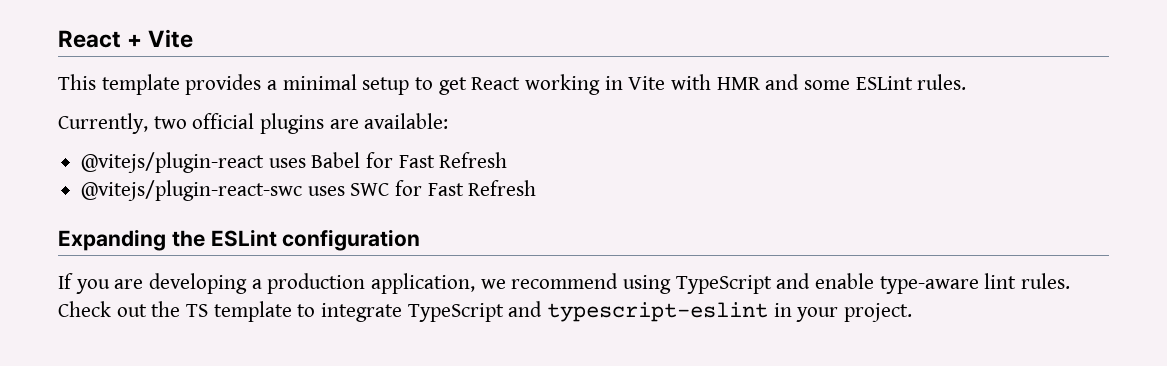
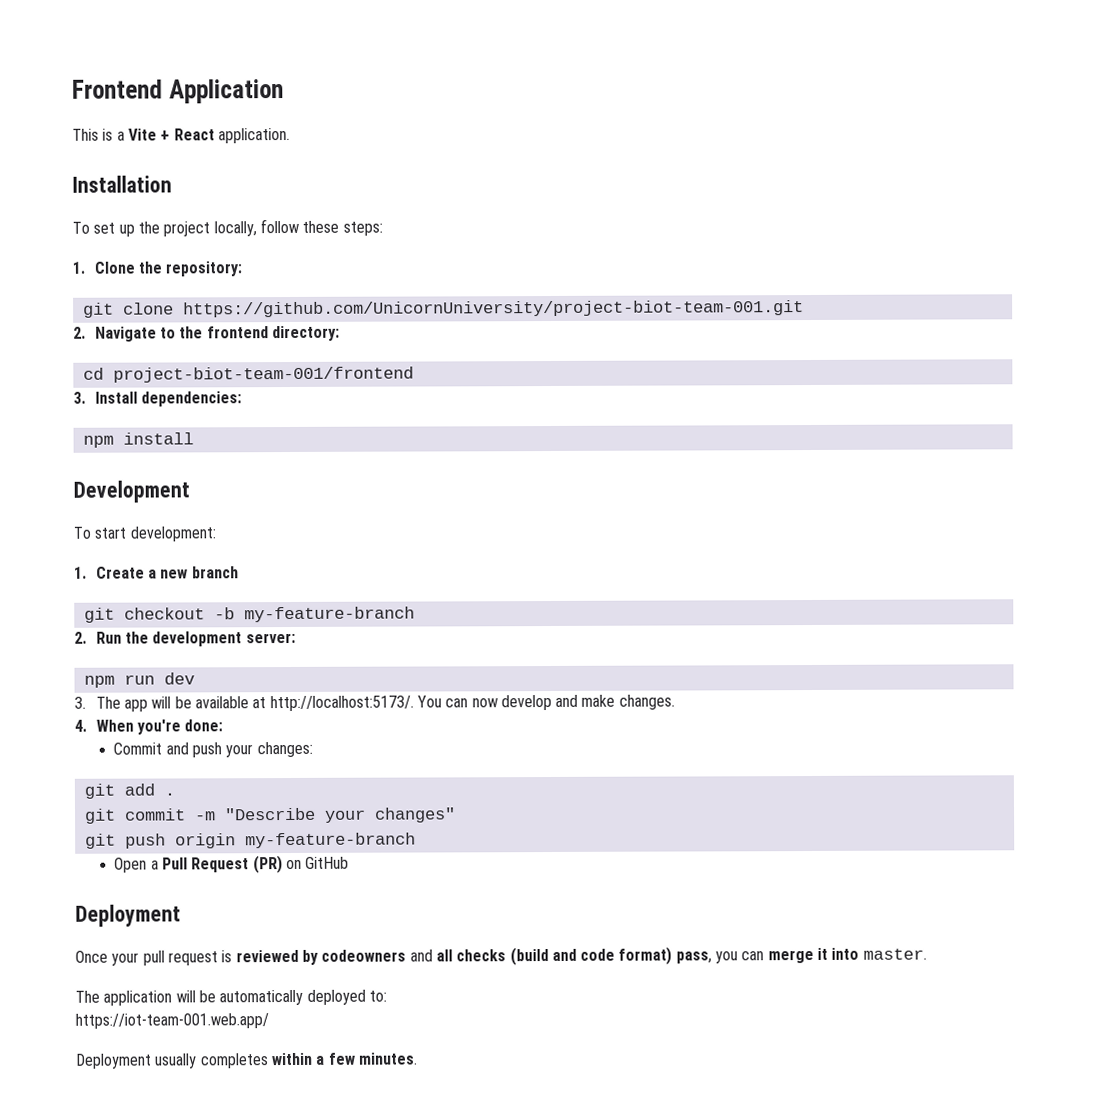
[58,29,194,48] [58,74,967,95] [58,113,449,134] [81,152,508,173] [81,180,537,201] [58,229,421,251] [58,273,1071,294] [58,301,913,322] React + Vite // This template provides a minimal setup to get React working in Vite with HMR and some ESLint rules. // Currently, two official plugins are available: // @vitejs/plugin-react uses Babel for Fast Refresh // @vitejs/plugin-react-swc uses SWC for Fast Refresh // Expanding the ESLint configuration // If you are developing a production application, we recommend using TypeScript and enable type-aware lint rules. Check out the TS template to integrate TypeScript and typescript-eslint in your project. -> [72,79,284,104] [72,128,290,144] [72,175,172,193] [72,218,383,237] [72,261,243,277] [82,300,804,318] [73,325,340,342] [82,366,414,383] [73,391,242,407] [82,432,194,448] [73,480,190,503] [73,526,216,542] [74,566,239,579] [83,606,415,623] [74,631,296,647] [83,672,195,688] [74,694,675,712] [74,719,224,735] [113,741,313,758] [83,783,175,799] [83,807,456,824] [84,832,416,849] [114,855,350,874] [75,904,181,927] [75,946,927,966] [75,989,387,1006] [75,1013,269,1029] [75,1052,417,1069] Frontend Application // This is a Vite + React application. // Installation // To set up the project locally, follow these steps: // 1. Clone the repository: // git clone https://github.com/UnicornUniversity/project-biot-team-001.git // 2. Navigate to the frontend directory: // cd project-biot-team-001/frontend // 3. Install dependencies: // npm install // Development // To start development: // 1. Create a new branch // git checkout -b my-feature-branch // 2. Run the development server: // npm run dev // 3. The app will be available at http://localhost:5173/. You can now develop and make changes. // 4. When you're done: // Commit and push your changes: // git add . // git commit -m "Describe your changes" // git push origin my-feature-branch // Open a Pull Request (PR) on GitHub // Deployment // Once your pull request is reviewed by codeowners and all checks (build and code format) pass, you can merge it into master. // The application will be automatically deployed to: // https://iot-team-001.web.app/ // Deployment usually completes within a few minutes.

